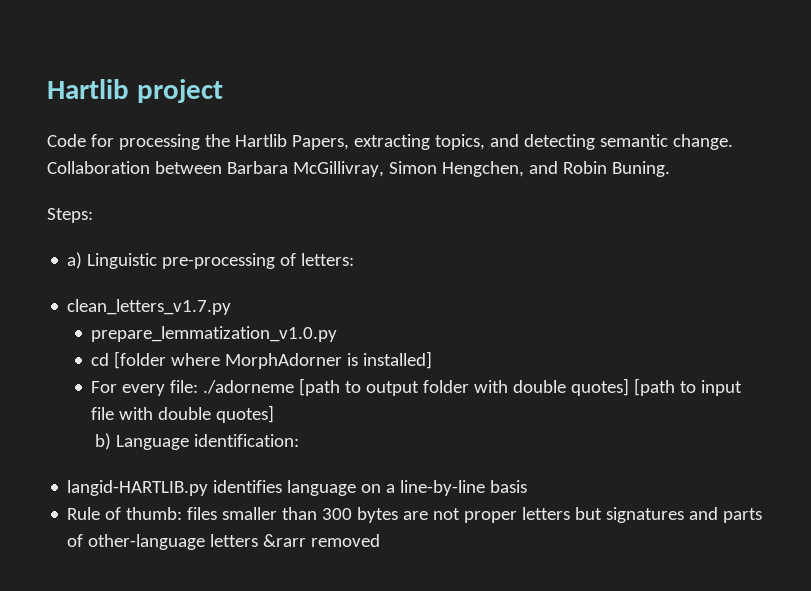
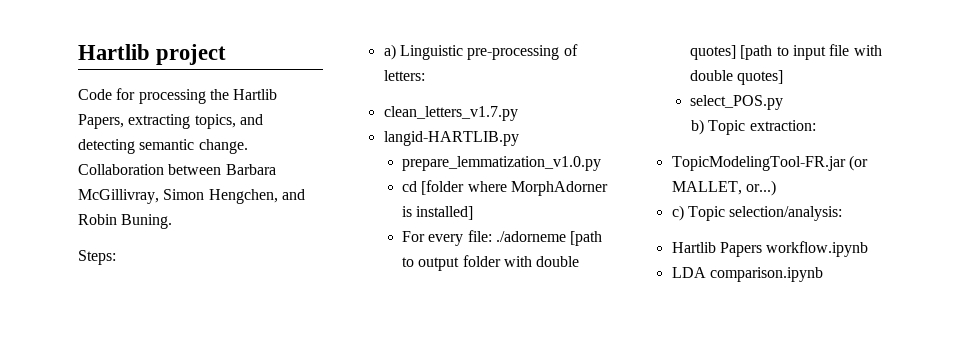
(232, 307) none -> [383,131,519,146] // langid-HARTLIB.py
(275, 414) none -> [690,95,784,110] // select_POS.py
[115,434,299,450] [67,480,528,496] [67,507,763,523] [67,534,381,550] Language identification: // langid-HARTLIB.py identifies language on a line-by-line basis // Rule of thumb: files smaller than 300 bytes are not proper letters but signatures and parts of other-language letters &rarr removed -> [708,120,816,135] [671,155,868,171] [671,180,776,196] [671,205,843,221] [671,241,869,257] [671,267,823,282] Topic extraction: // TopicModelingTool-FR.jar (or MALLET, or...) // c) Topic selection/analysis: // Hartlib Papers workflow.ipynb // LDA comparison.ipynb

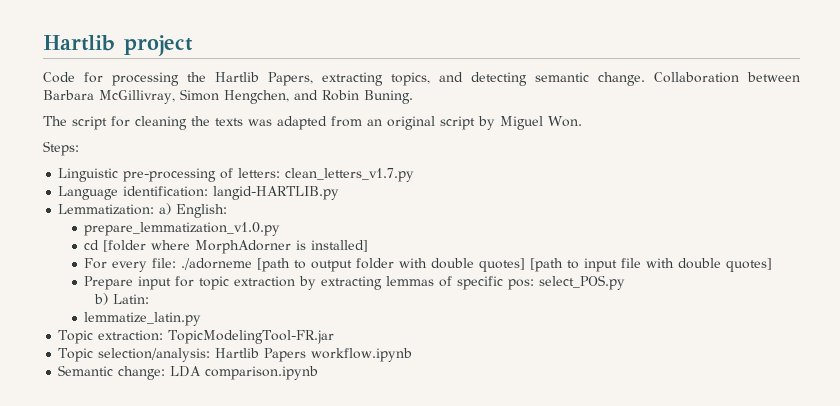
(173, 221) none -> [43,116,582,130] // The script for cleaning the texts was adapted from an original script by Miguel Won.
[383,44,396,60] a) -> (79, 148) none
(425, 75) // -> (281, 173) none
(518, 113) none -> [58,186,209,200] Language identification:
(519, 138) none -> [58,203,228,218] // Lemmatization: a) English:
(784, 77) none -> [84,276,535,290] Prepare input for topic extraction by extracting lemmas of specific pos:
(705, 127) none -> [112,294,149,304] [84,312,202,326] Latin: // lemmatize_latin.py //
[671,155,868,171] [671,180,776,196] [671,205,684,221] // TopicModelingTool-FR.jar (or MALLET, or...) // c) -> [168,330,335,344] TopicModelingTool-FR.jar //
(843, 213) // -> (211, 355) none
(869, 249) none -> [58,365,166,380] Semantic change:

